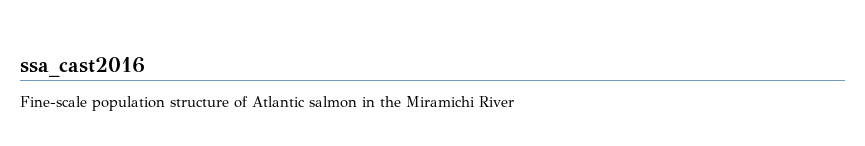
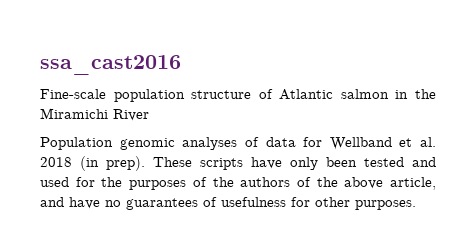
(514, 101) none -> [40,137,436,150] [40,156,436,171] [40,177,436,190] [40,197,416,210] // Population genomic analyses of data for Wellband et al. 2018 (in prep). These scripts have only been tested and used for the purposes of the authors of the above article, and have no guarantees of usefulness for other purposes.

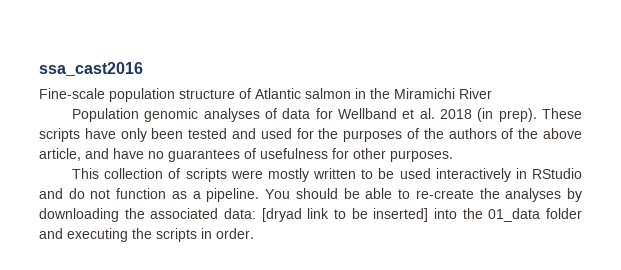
(416, 205) none -> [72,168,582,182] [39,188,582,202] [39,208,583,222] [39,228,254,242] // This collection of scripts were mostly written to be used interactively in RStudio and do not function as a pipeline. You should be able to re-create the analyses by downloading the associated data: [dryad link to be inserted] into the 01_data folder and executing the scripts in order.

